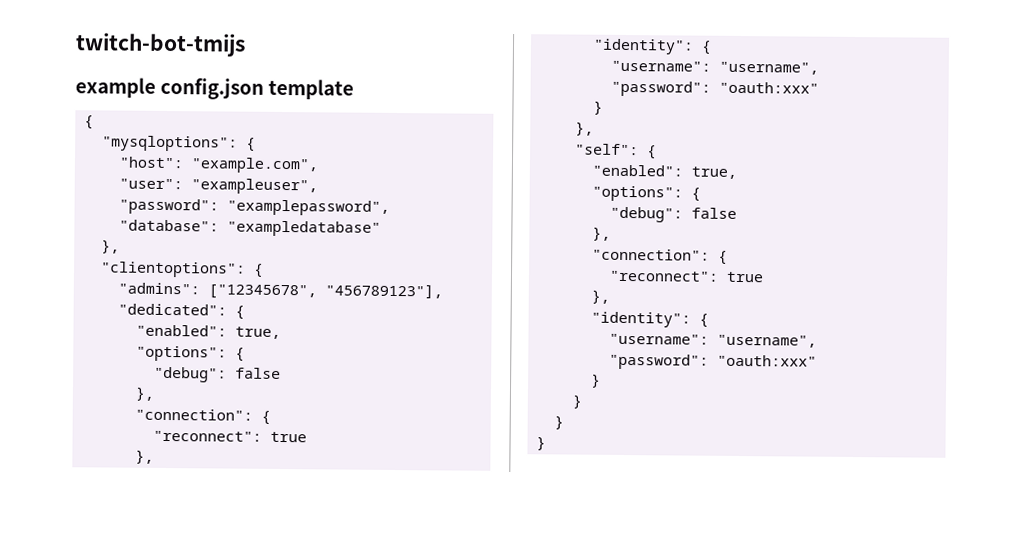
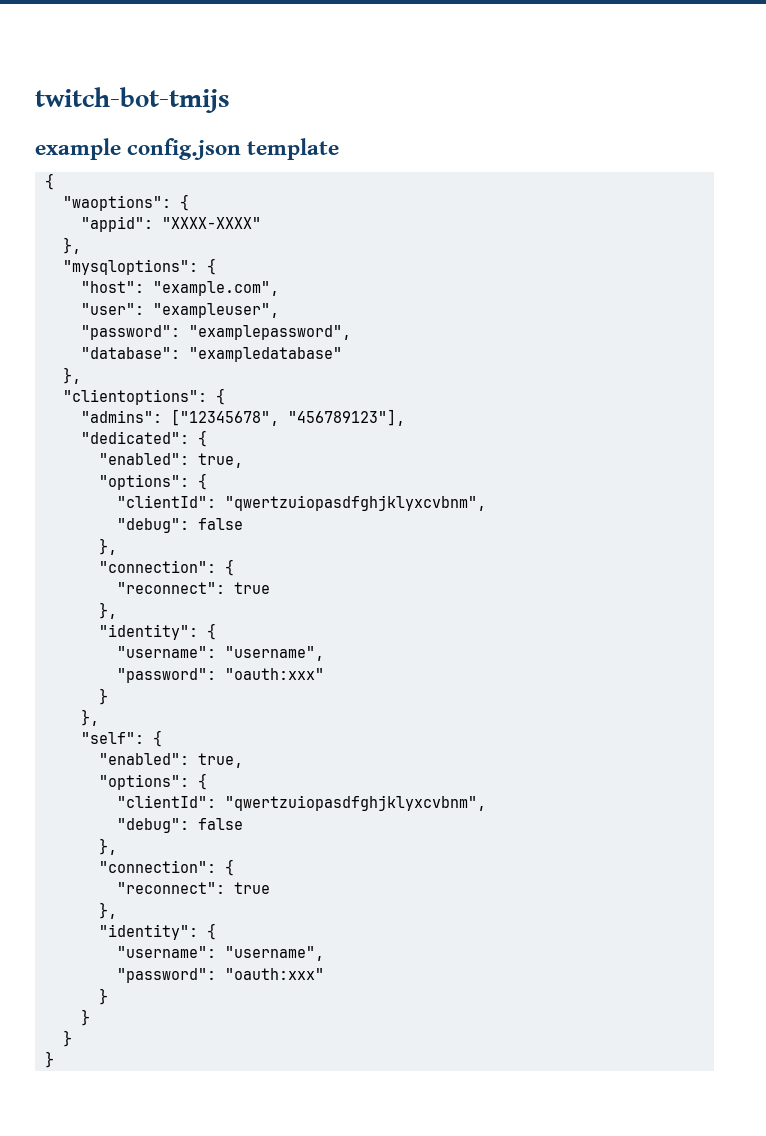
(94, 122) none -> [63,194,190,211] [81,216,262,232] [63,237,82,254] // "waoptions": { // "appid": "XXXX-XXXX" // },
(245, 354) none -> [117,495,487,511] // "clientId": "qwertzuiopasdfghjklyxcvbnm",
(701, 194) none -> [117,795,487,811] // "clientId": "qwertzuiopasdfghjklyxcvbnm",

